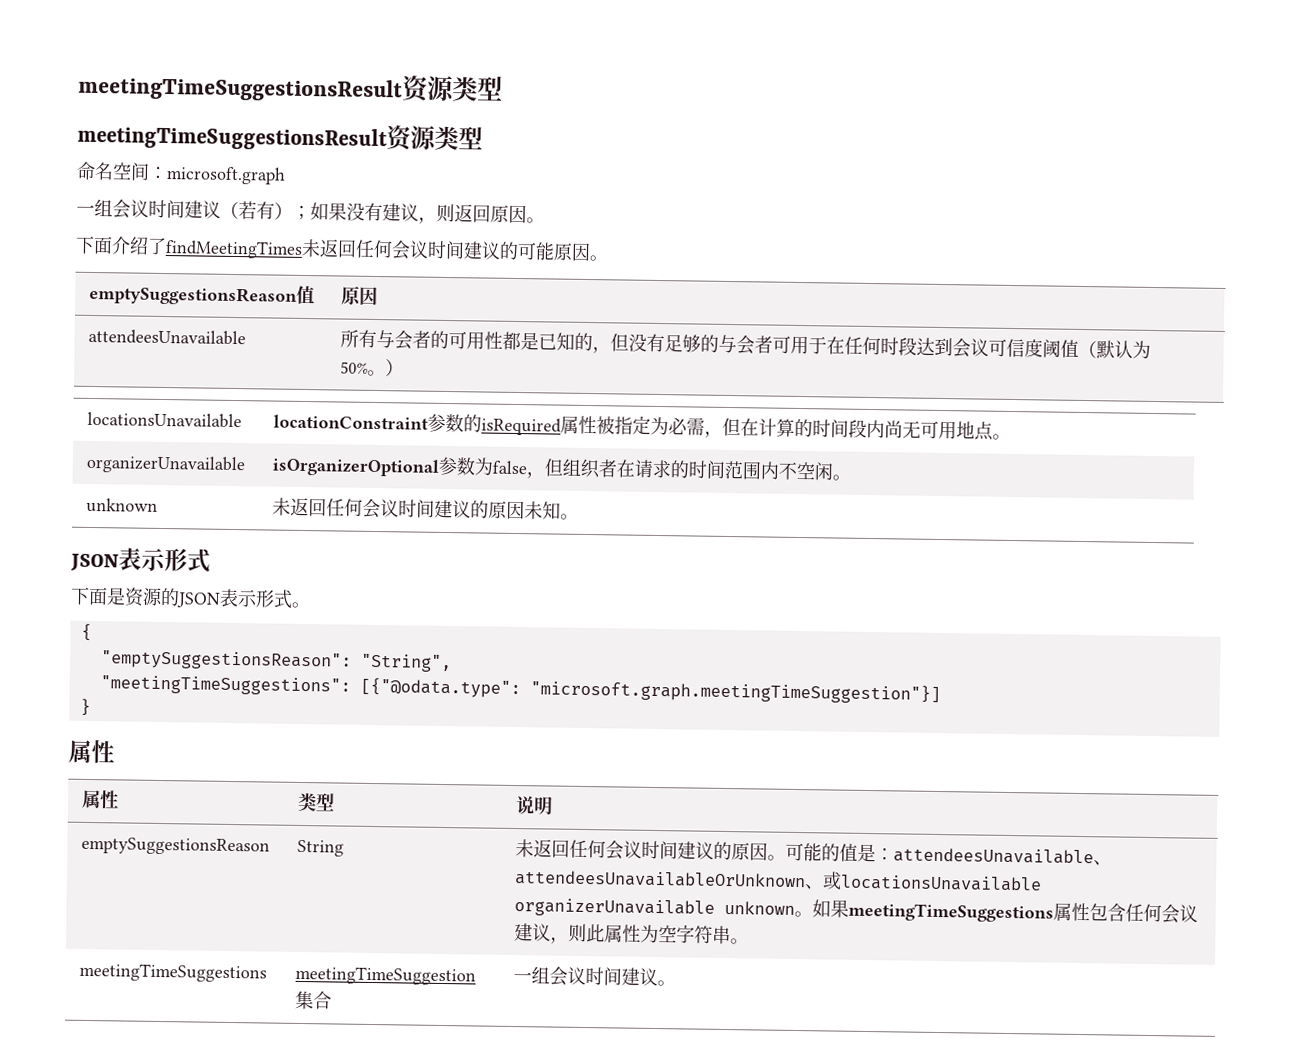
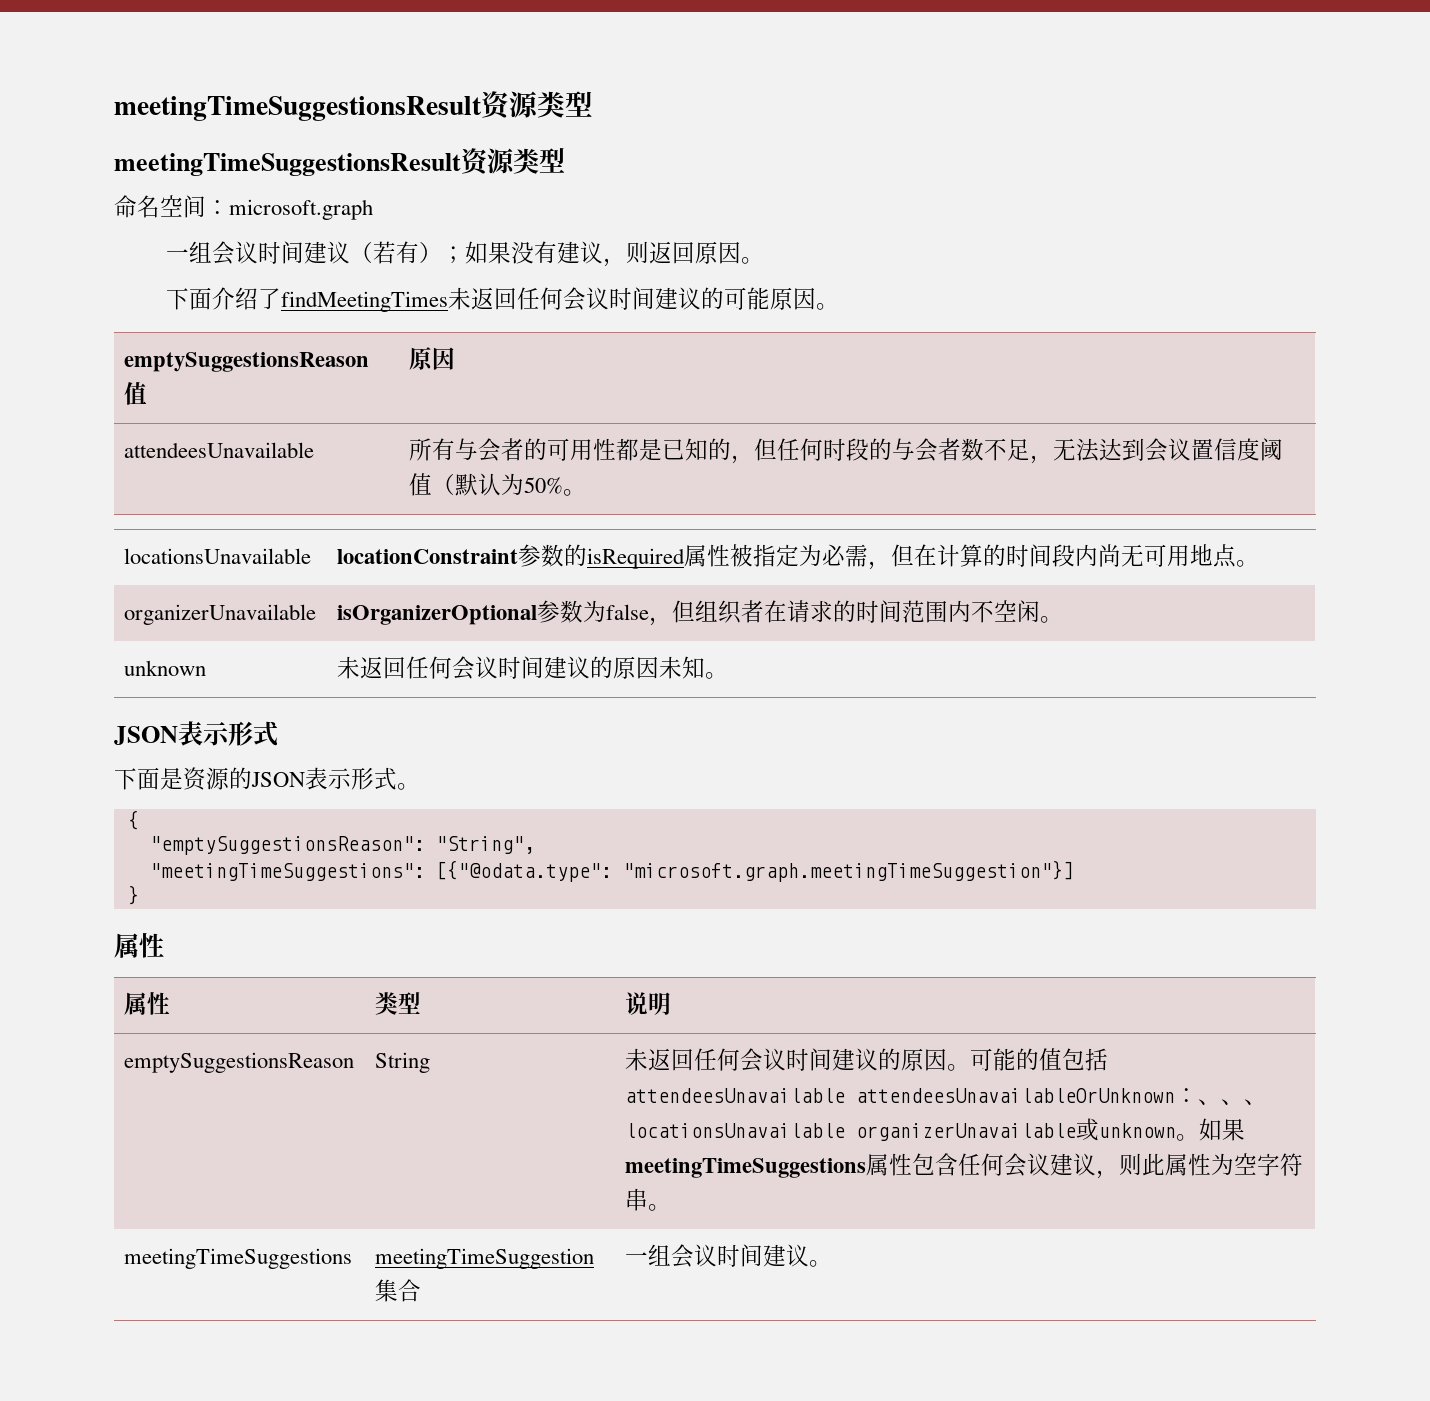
[627,333,917,356] 没有足够的与会者可用于在任何时段 -> [777,438,1100,464] 任何时段的与会者数不足，无法
[987,338,1007,357] 可 -> [1191,438,1215,461] 置
[384,359,404,377] ） -> (587, 492) none
[856,843,1112,866] [513,870,842,890] 是：attendeesUnavailable、attendeesUnavailableOrUnknown、或 -> [1062,1048,1109,1071] [625,1088,1268,1105] 包括attendeesUnavailable attendeesUnavailableOrUnknown：、、、
(715, 907) none -> [1076,1118,1100,1141] 或

